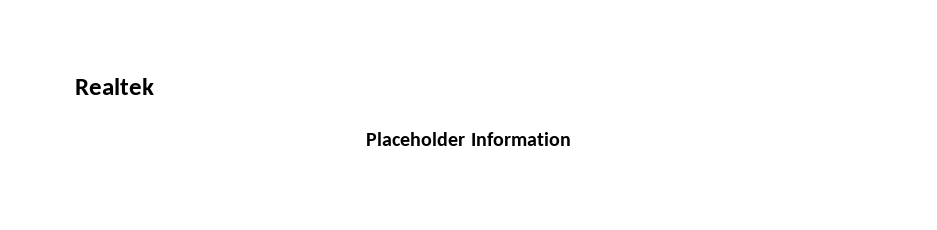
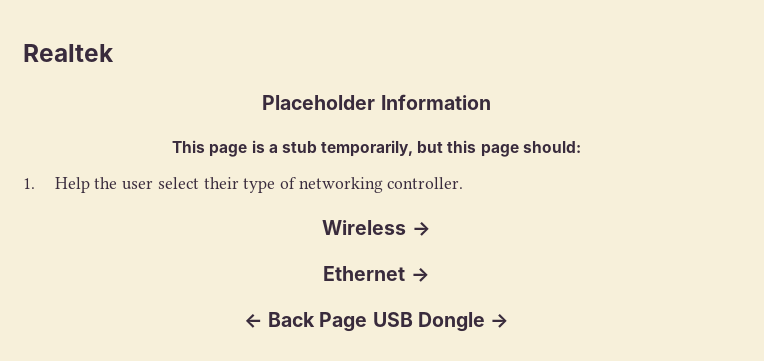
(571, 139) none -> [172,140,581,157] [23,177,464,193] [322,220,431,236] [323,266,430,282] [243,312,510,332] // This page is a stub temporarily, but this page should: // 1. Help the user select their type of networking controller. // Wireless → // Ethernet → // ← Back Page USB Dongle →

